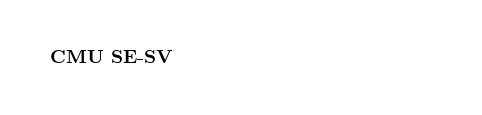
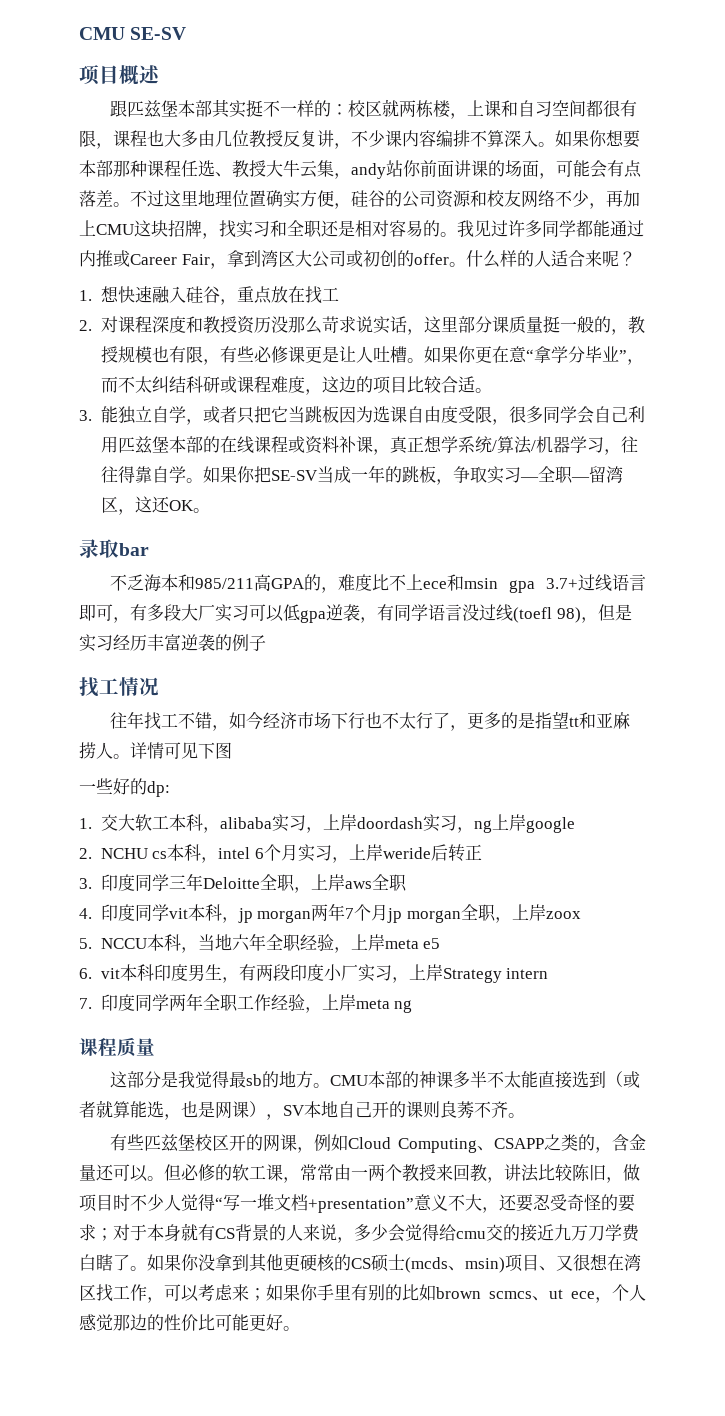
(173, 56) none -> [79,65,160,85] [109,99,637,119] [79,130,640,149] [79,160,642,179] [79,190,640,209] [79,220,644,239] [79,250,636,269] [79,286,339,305] [79,316,645,335] [100,346,644,365] [100,376,492,395] [79,406,645,425] [100,436,638,455] [100,465,623,485] [100,496,210,515] [79,539,149,558] [109,574,646,593] [79,604,632,623] [79,634,266,652] [79,677,159,697] [109,711,630,731] [79,742,232,759] [79,778,170,797] [79,814,575,833] [79,844,482,863] [79,873,407,893] [79,903,581,923] [79,933,441,953] [79,964,549,983] [79,993,413,1013] [79,1037,155,1057] [109,1071,640,1089] [79,1100,525,1120] [109,1134,646,1153] [79,1164,640,1183] [79,1194,635,1213] [79,1223,640,1243] [79,1253,641,1273] [79,1284,646,1303] [79,1314,300,1331] // 项目概述 // 跟匹兹堡本部其实挺不一样的：校区就两栋楼，上课和自习空间都很有限，课程也大多由几位教授反复讲，不少课内容编排不算深入。如果你想要本部那种课程任选、教授大牛云集，andy站你前面讲课的场面，可能会有点落差。不过这里地理位置确实方便，硅谷的公司资源和校友网络不少，再加上CMU这块招牌，找实习和全职还是相对容易的。我见过许多同学都能通过内推或Career Fair，拿到湾区大公司或初创的offer。什么样的人适合来呢？ // 1.想快速融入硅谷，重点放在找工 // 2.对课程深度和教授资历没那么苛求说实话，这里部分课质量挺一般的，教授规模也有限，有些必修课更是让人吐槽。如果你更在意“拿学分毕业”，而不太纠结科研或课程难度，这边的项目比较合适。 // 3.能独立自学，或者只把它当跳板因为选课自由度受限，很多同学会自己利用匹兹堡本部的在线课程或资料补课，真正想学系统/算法/机器学习，往往得靠自学。如果你把SE-SV当成一年的跳板，争取实习—全职—留湾区，这还OK。 // 录取bar // 不乏海本和985/211高GPA的，难度比不上ece和msin gpa 3.7+过线语言即可，有多段大厂实习可以低gpa逆袭，有同学语言没过线(toefl 98)，但是实习经历丰富逆袭的例子 // 找工情况 // 往年找工不错，如今经济市场下行也不太行了，更多的是指望tt和亚麻捞人。详情可见下图 // 一些好的dp: // 1.交大软工本科，alibaba实习，上岸doordash实习，ng上岸google // 2. NCHU cs本科，intel 6个月实习，上岸weride后转正 // 3.印度同学三年Deloitte全职，上岸aws全职 // 4.印度同学vit本科，jp morgan两年7个月jp morgan全职，上岸zoox // 5. NCCU本科，当地六年全职经验，上岸meta e5 // 6. vit本科印度男生，有两段印度小厂实习，上岸Strategy intern // 7.印度同学两年全职工作经验，上岸meta ng // 课程质量 // 这部分是我觉得最sb的地方。CMU本部的神课多半不太能直接选到（或者就算能选，也是网课），SV本地自己开的课则良莠不齐。 // 有些匹兹堡校区开的网课，例如Cloud Computing、CSAPP之类的，含金量还可以。但必修的软工课，常常由一两个教授来回教，讲法比较陈旧，做项目时不少人觉得“写一堆文档+presentation”意义不大，还要忍受奇怪的要求；对于本身就有CS背景的人来说，多少会觉得给cmu交的接近九万刀学费白瞎了。如果你没拿到其他更硬核的CS硕士(mcds、msin)项目、又很想在湾区找工作，可以考虑来；如果你手里有别的比如brown scmcs、ut ece，个人感觉那边的性价比可能更好。

